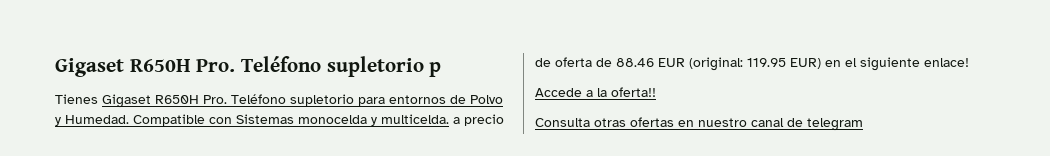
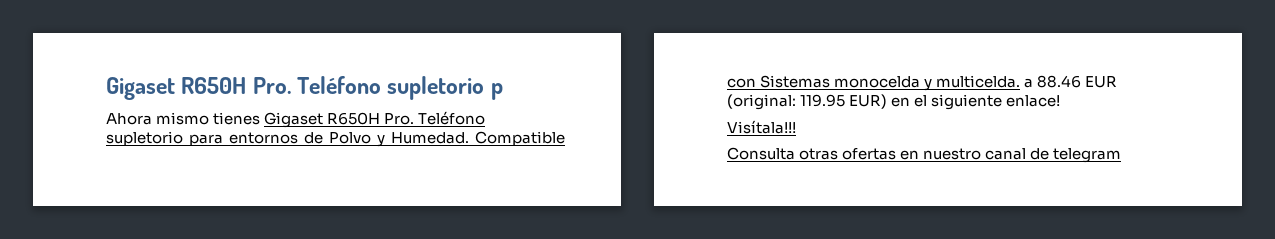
[55,94,98,104] Tienes -> [106,112,261,125] Ahora mismo tienes
[464,114,504,126] [535,57,612,67] precio de oferta de -> (1034, 83) none
[535,87,656,97] Accede a la oferta!! -> [727,120,796,134] Visítala!!!

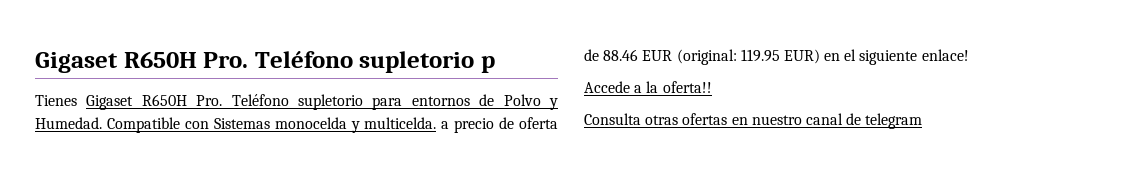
[106,112,261,125] Ahora mismo tienes -> [35,95,77,106] Tienes
(1034, 83) none -> [454,117,558,133] [584,49,599,61] precio de oferta de
[727,120,796,134] Visítala!!! -> [584,81,712,93] Accede a la oferta!!

